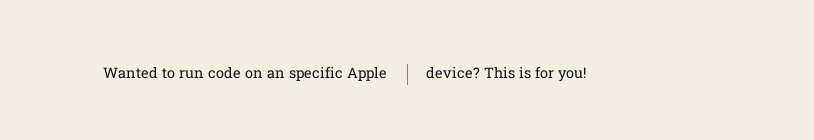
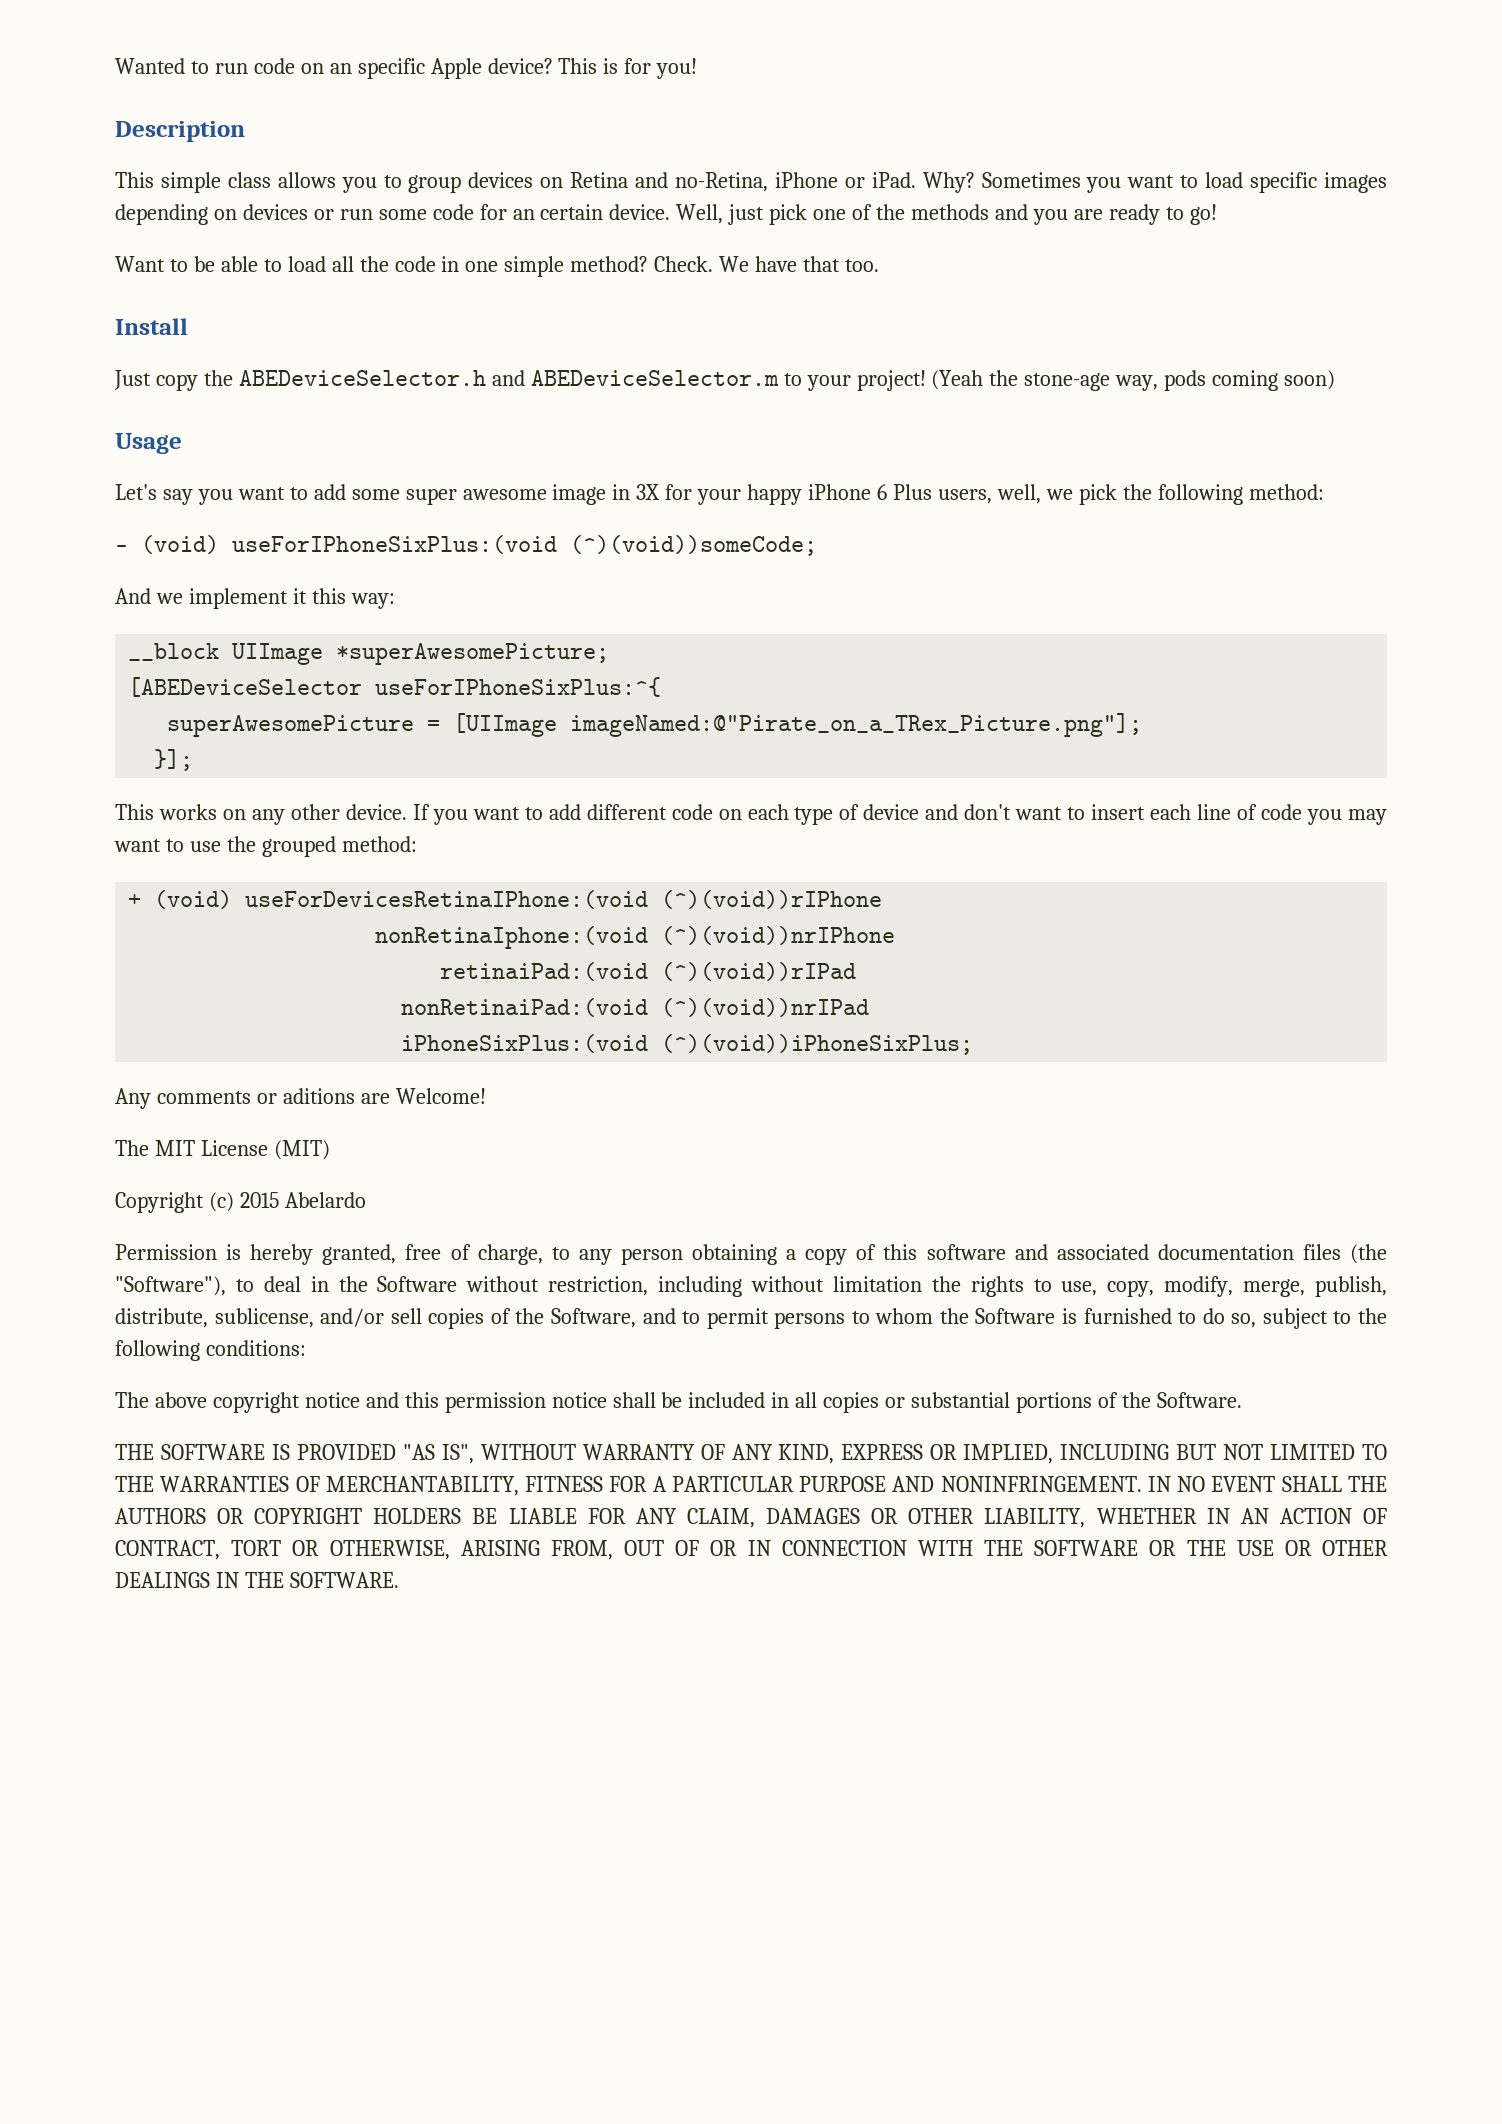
(586, 74) none -> [115,121,245,142] [115,172,1387,193] [115,204,1217,225] [115,256,879,277] [115,318,188,335] [114,370,1336,391] [115,433,182,454] [115,484,1324,505] [115,535,817,556] [115,588,395,609] [128,643,610,665] [128,677,662,697] [167,713,1143,737] [154,749,194,771] [115,804,1387,825] [114,836,417,857] [128,890,883,909] [375,926,896,949] [440,962,857,981] [401,998,870,1017] [401,1034,974,1055] [115,1088,486,1109] [115,1140,330,1160] [115,1192,366,1213] [115,1244,1387,1265] [115,1276,1388,1297] [115,1308,1387,1329] [115,1340,306,1361] [115,1392,1242,1413] [115,1444,1387,1464] [115,1476,1387,1496] [115,1508,1387,1528] [115,1540,1388,1560] [115,1572,399,1588] // Description // This simple class allows you to group devices on Retina and no-Retina, iPhone or iPad. Why? Sometimes you want to load specific images depending on devices or run some code for an certain device. Well, just pick one of the methods and you are ready to go! // Want to be able to load all the code in one simple method? Check. We have that too. // Install // Just copy the ABEDeviceSelector.h and ABEDeviceSelector.m to your project! (Yeah the stone-age way, pods coming soon) // Usage // Let's say you want to add some super awesome image in 3X for your happy iPhone 6 Plus users, well, we pick the following method: // - (void) useForIPhoneSixPlus:(void (^)(void))someCode; // And we implement it this way: // __block UIImage *superAwesomePicture; // [ABEDeviceSelector useForIPhoneSixPlus:^{ // superAwesomePicture = [UIImage imageNamed:@"Pirate_on_a_TRex_Picture.png"]; // }]; // This works on any other device. If you want to add different code on each type of device and don't want to insert each line of code you may want to use the grouped method: // + (void) useForDevicesRetinaIPhone:(void (^)(void))rIPhone // nonRetinaIphone:(void (^)(void))nrIPhone // retinaiPad:(void (^)(void))rIPad // nonRetinaiPad:(void (^)(void))nrIPad // iPhoneSixPlus:(void (^)(void))iPhoneSixPlus; // Any comments or aditions are Welcome! // The MIT License (MIT) // Copyright (c) 2015 Abelardo // Permission is hereby granted, free of charge, to any person obtaining a copy of this software and associated documentation files (the "Software"), to deal in the Software without restriction, including without limitation the rights to use, copy, modify, merge, publish, distribute, sublicense, and/or sell copies of the Software, and to permit persons to whom the Software is furnished to do so, subject to the following conditions: // The above copyright notice and this permission notice shall be included in all copies or substantial portions of the Software. // THE SOFTWARE IS PROVIDED "AS IS", WITHOUT WARRANTY OF ANY KIND, EXPRESS OR IMPLIED, INCLUDING BUT NOT LIMITED TO THE WARRANTIES OF MERCHANTABILITY, FITNESS FOR A PARTICULAR PURPOSE AND NONINFRINGEMENT. IN NO EVENT SHALL THE AUTHORS OR COPYRIGHT HOLDERS BE LIABLE FOR ANY CLAIM, DAMAGES OR OTHER LIABILITY, WHETHER IN AN ACTION OF CONTRACT, TORT OR OTHERWISE, ARISING FROM, OUT OF OR IN CONNECTION WITH THE SOFTWARE OR THE USE OR OTHER DEALINGS IN THE SOFTWARE.

